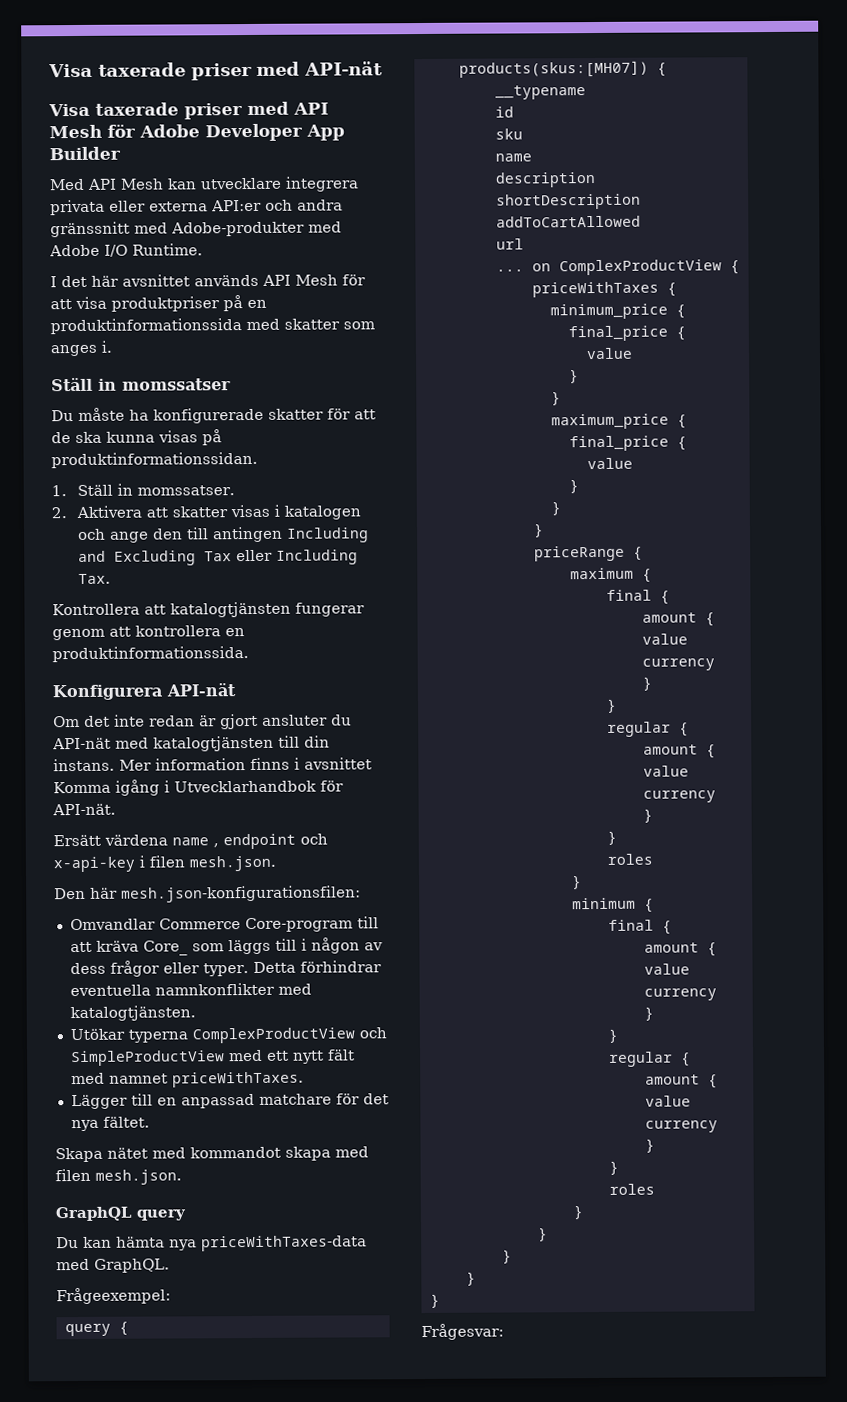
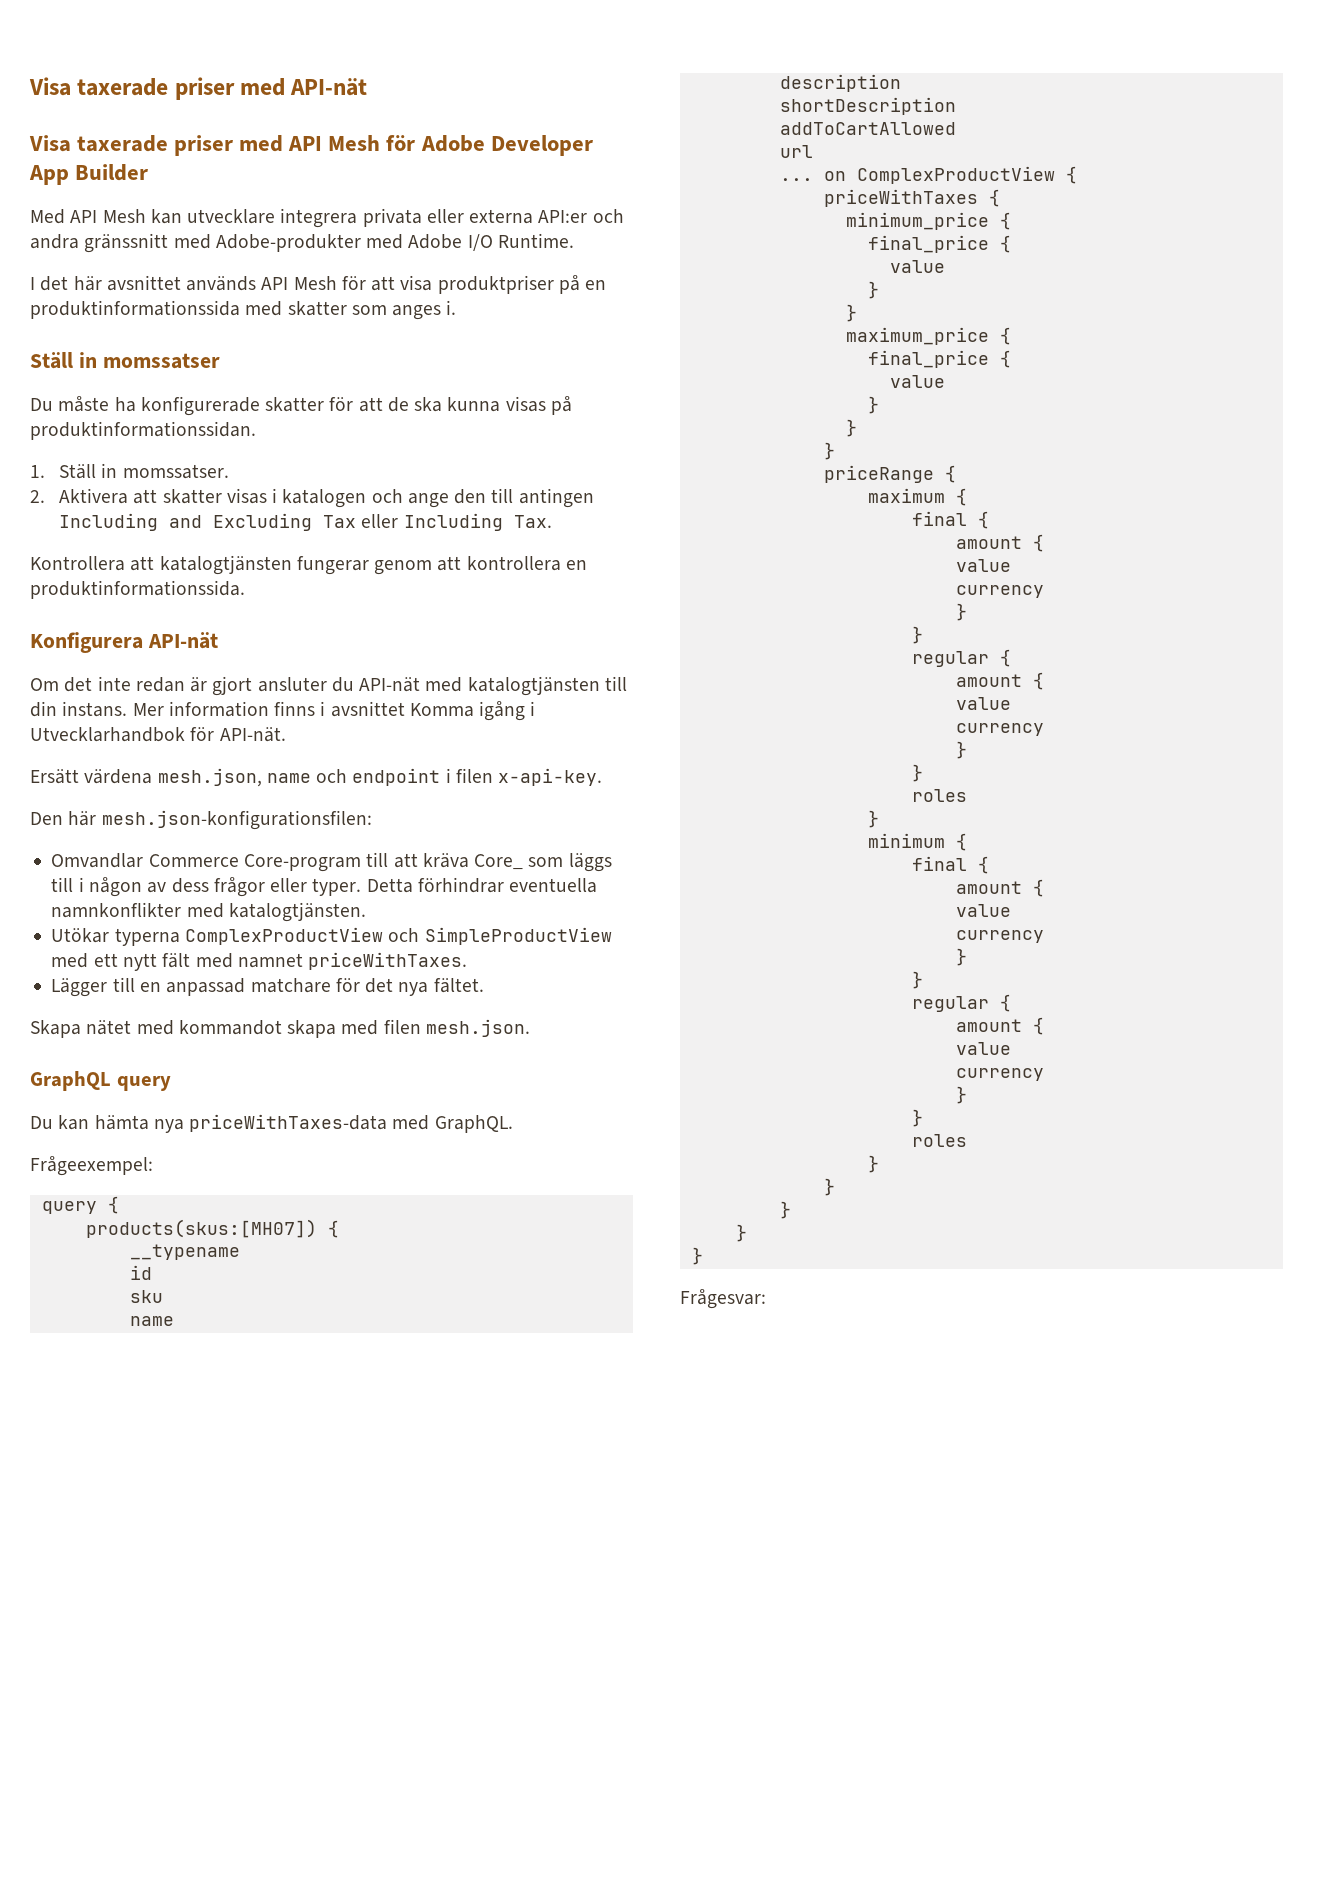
[172,833,328,850] [53,856,135,873] name , endpoint och x-api-key -> [157,768,441,787] mesh.json, name och endpoint
[189,855,276,872] mesh.json. -> [498,768,603,786] x-api-key.

